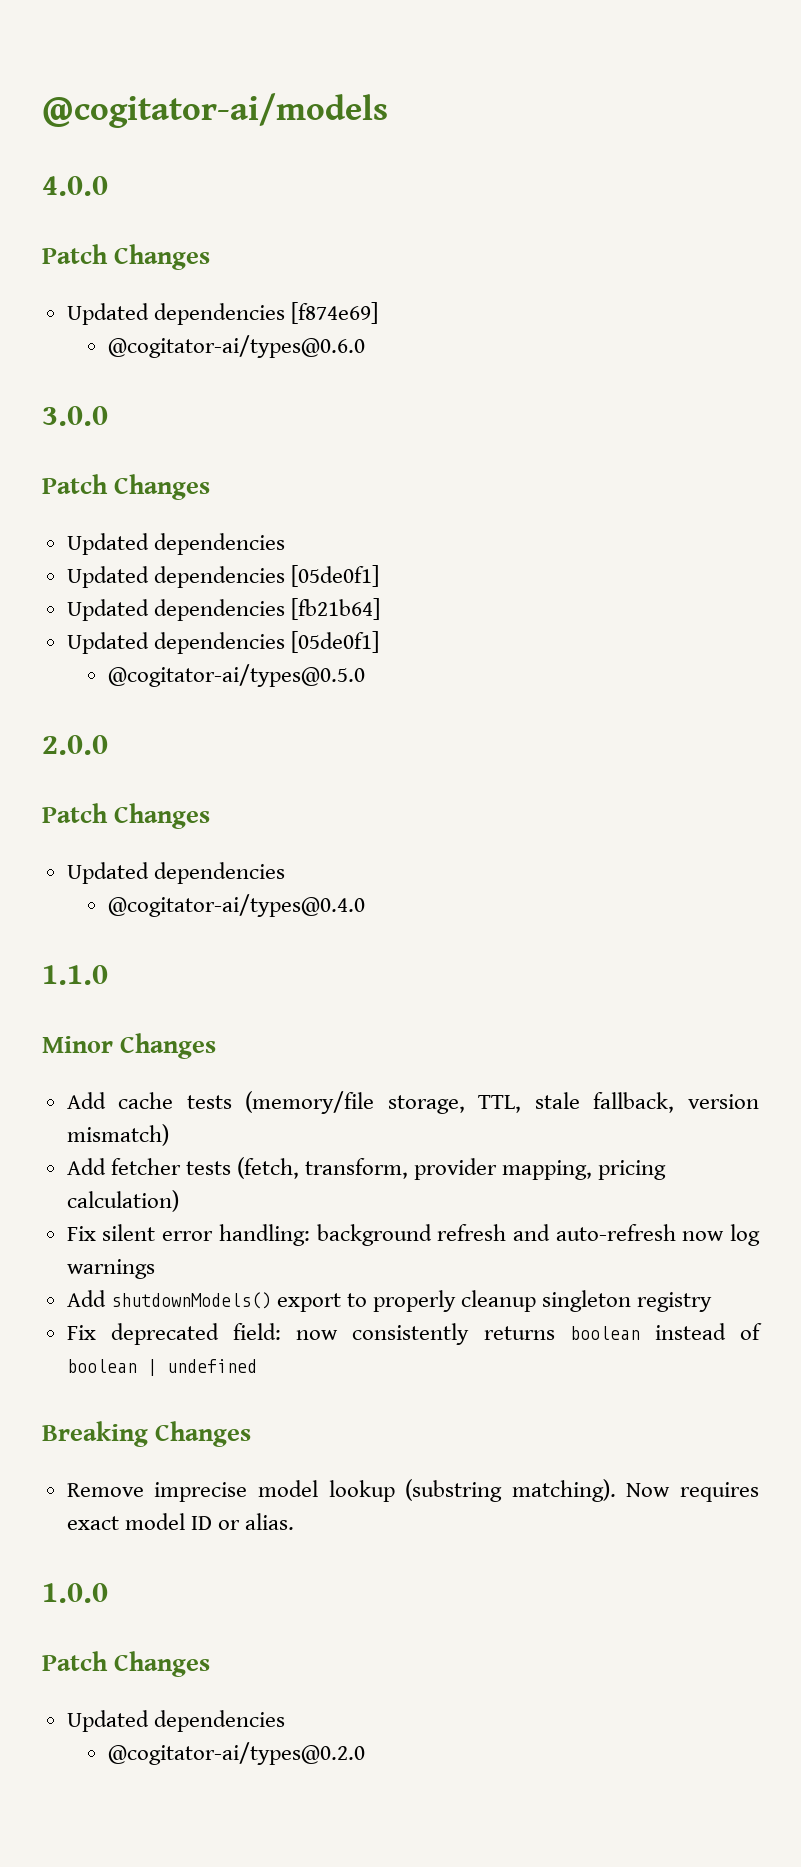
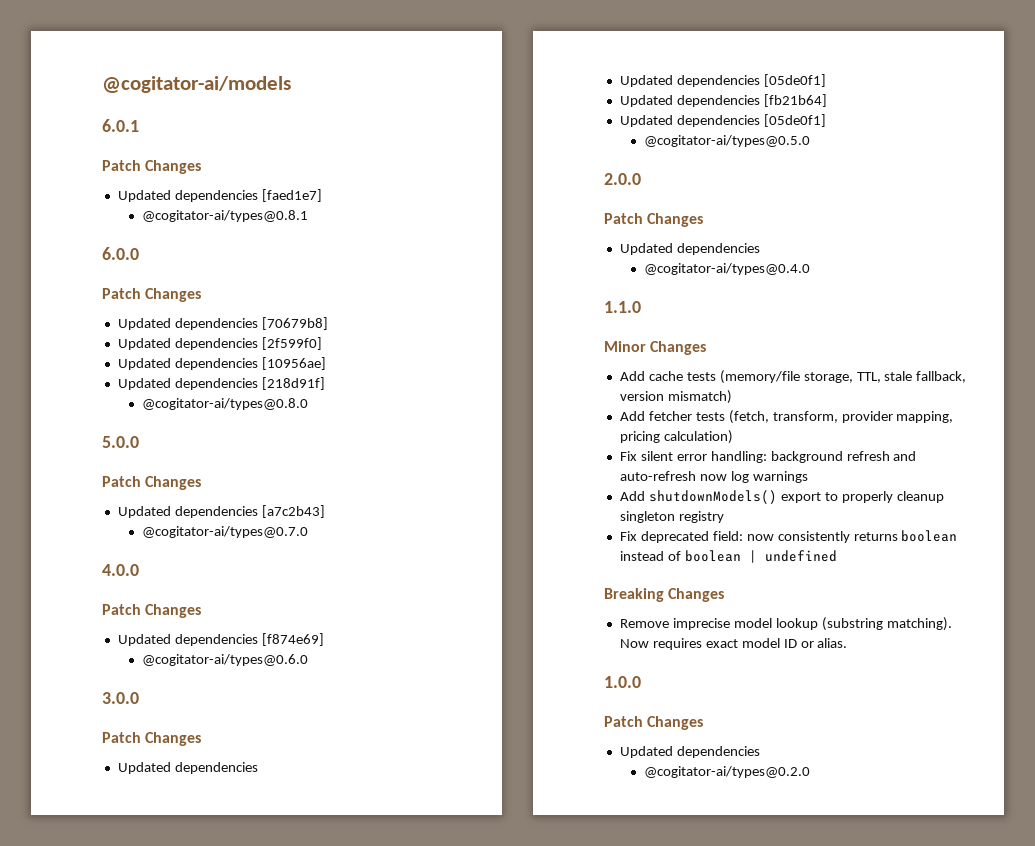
(388, 110) none -> [102,119,139,132] [102,160,202,174] [117,189,322,202] [141,210,308,222] [102,247,139,260] [102,288,202,302] [117,317,328,330] [117,337,322,350] [117,357,326,370] [117,377,325,390] [141,398,308,410] [102,436,139,448] [102,476,202,490] [117,505,325,518] [141,526,308,538] // 6.0.1 // Patch Changes // Updated dependencies [faed1e7] // @cogitator-ai/types@0.8.1 // 6.0.0 // Patch Changes // Updated dependencies [70679b8] // Updated dependencies [2f599f0] // Updated dependencies [10956ae] // Updated dependencies [218d91f] // @cogitator-ai/types@0.8.0 // 5.0.0 // Patch Changes // Updated dependencies [a7c2b43] // @cogitator-ai/types@0.7.0

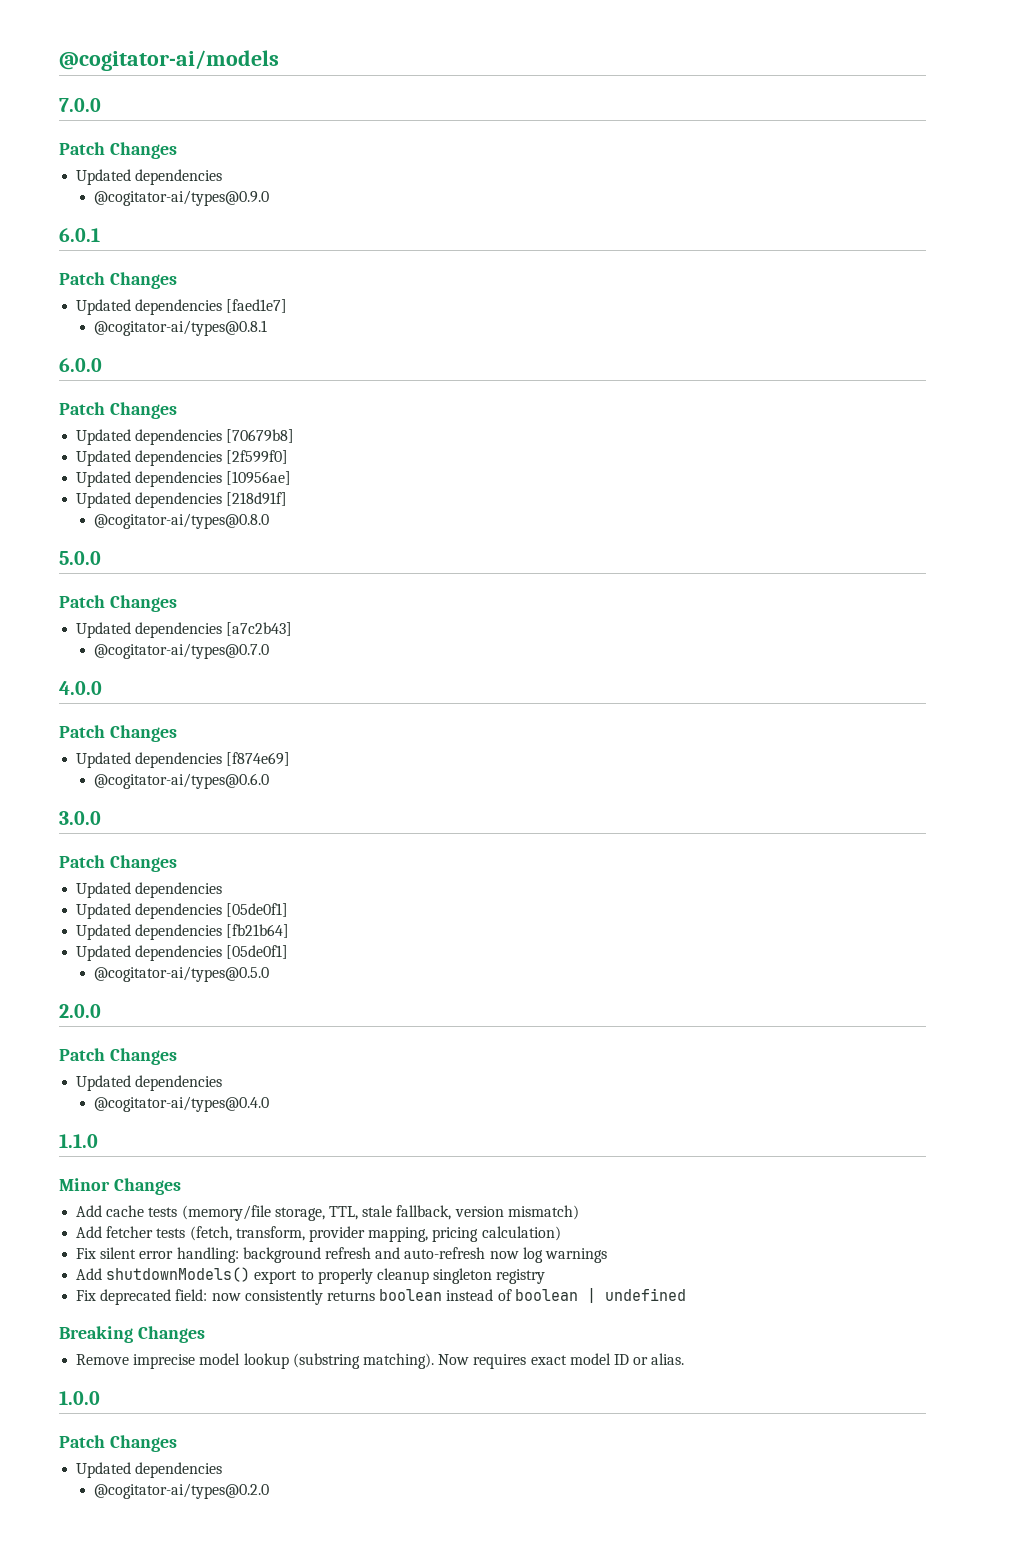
(291, 84) none -> [59,98,101,112] [59,142,177,159] [76,169,223,185] [94,190,270,206] // 7.0.0 // Patch Changes // Updated dependencies // @cogitator-ai/types@0.9.0

